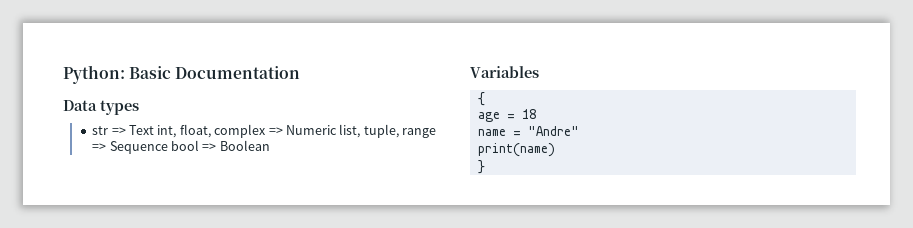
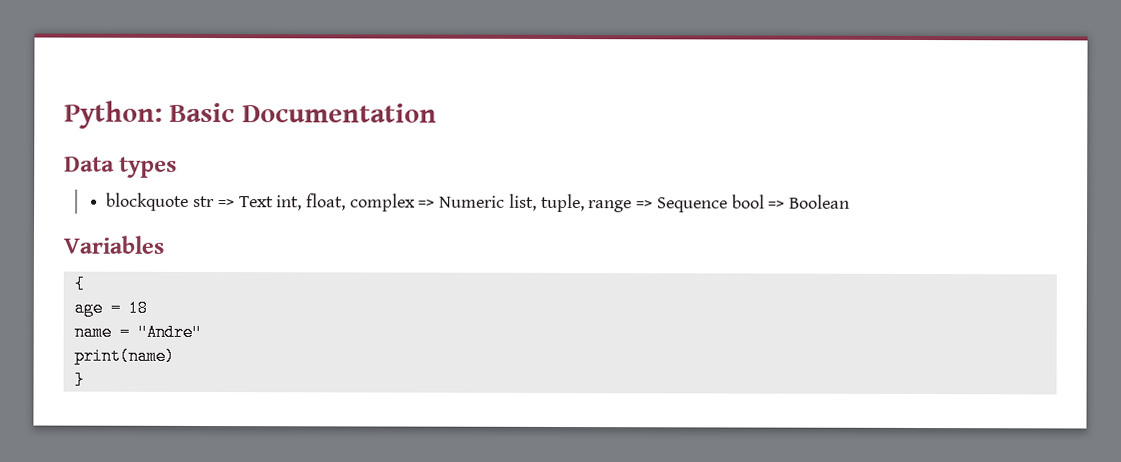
(139, 107) none -> [106,192,190,211] blockquote

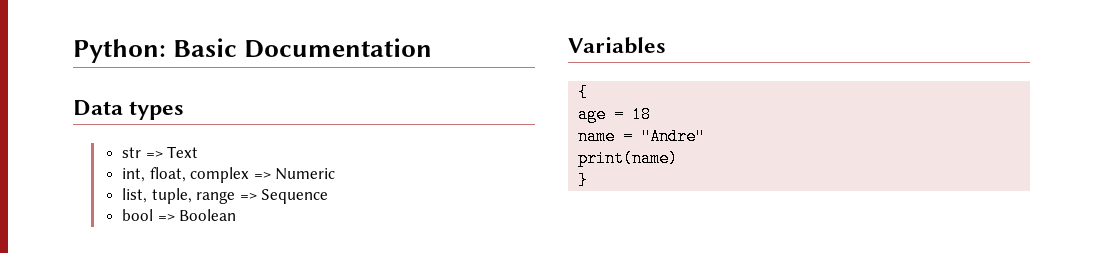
[106,192,190,211] blockquote -> (185, 110) none
(274, 202) none -> (199, 152) //
(506, 201) none -> (336, 174) //
(728, 205) none -> (329, 196) //

